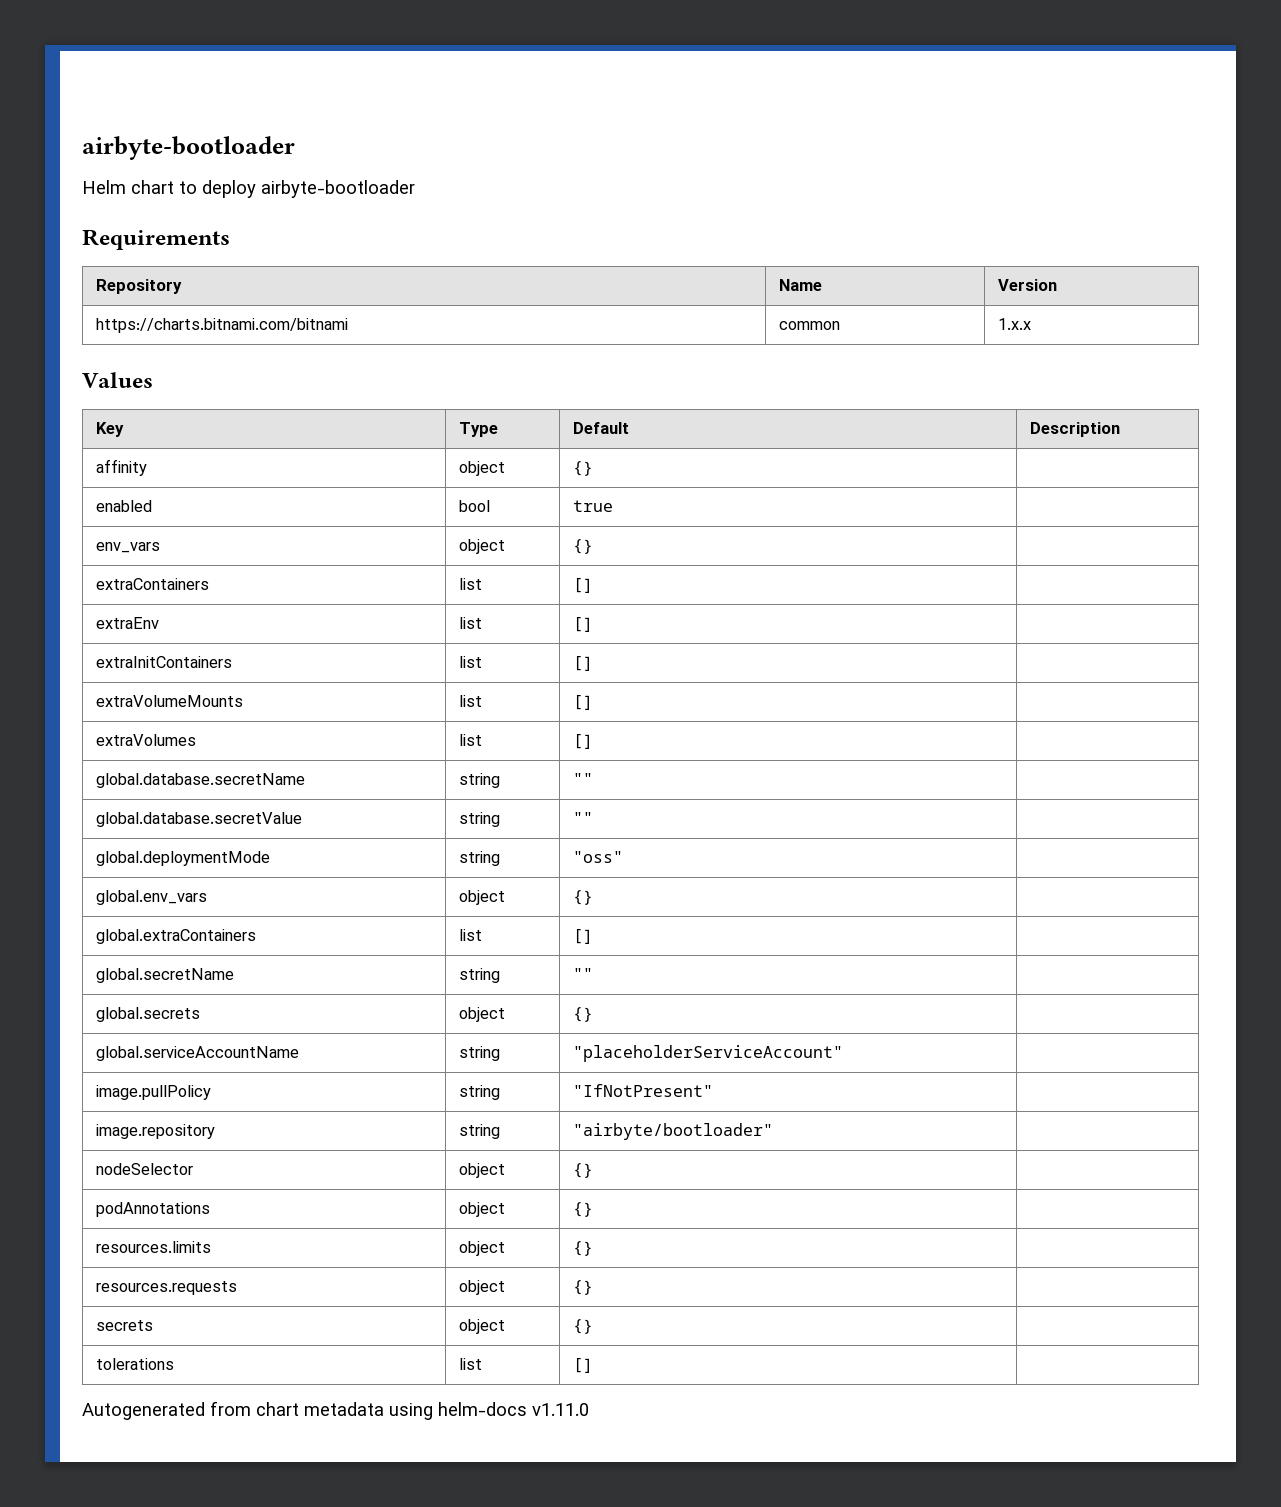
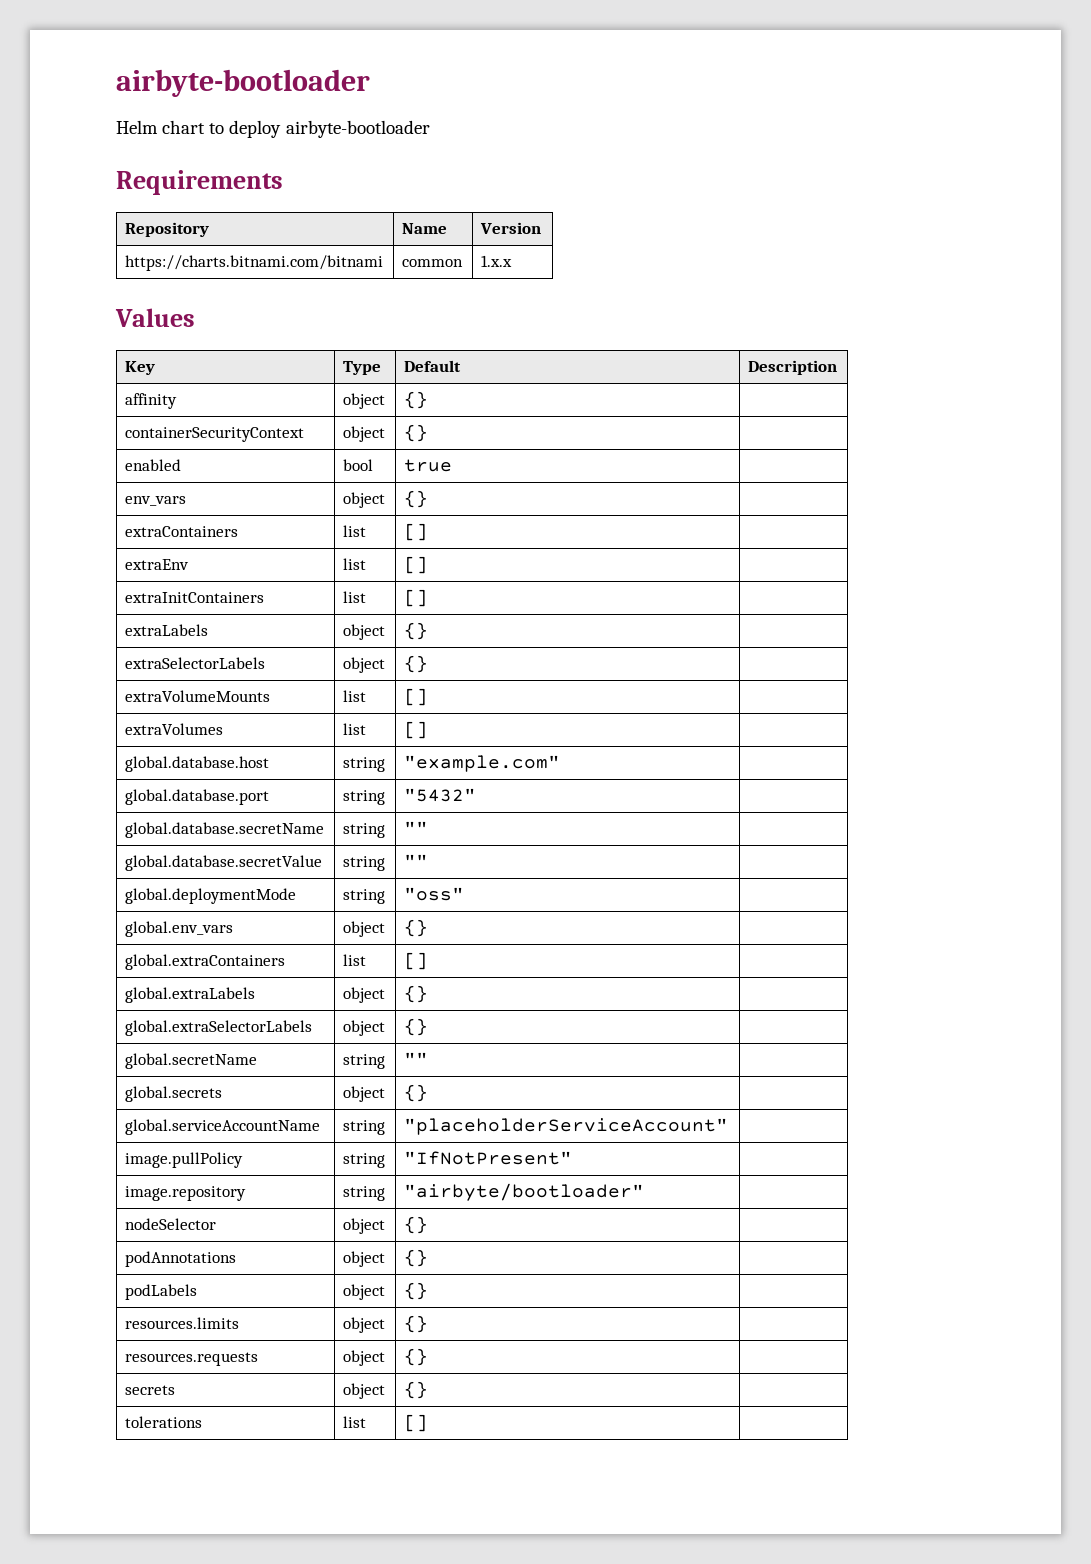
(593, 468) none -> [125,427,305,442] [343,426,386,442] [404,424,429,442] // containerSecurityContext | object | {} |
(593, 663) none -> [125,624,209,636] [343,624,386,640] [404,622,429,640] [125,657,266,669] [343,657,386,673] [404,655,429,673] // extraLabels | object | {} | // extraSelectorLabels | object | {} |
(593, 741) none -> [125,756,270,772] [343,757,386,772] [404,755,561,772] [125,789,270,805] [343,790,386,805] [404,788,477,802] // global.database.host | string | "example.com" | // global.database.port | string | "5432" |
(593, 936) none -> [125,987,256,1003] [343,987,386,1003] [404,985,429,1003] [125,1020,313,1036] [343,1020,386,1036] [404,1018,429,1036] // global.extraLabels | object | {} | // global.extraSelectorLabels | object | {} |
(593, 1209) none -> [125,1284,198,1300] [343,1284,386,1300] [404,1282,429,1300] // podLabels | object | {} |
[82,1401,589,1420] // Autogenerated from chart metadata using helm-docs v1.11.0 -> (429, 1423) none

